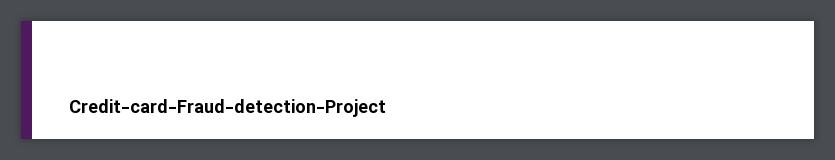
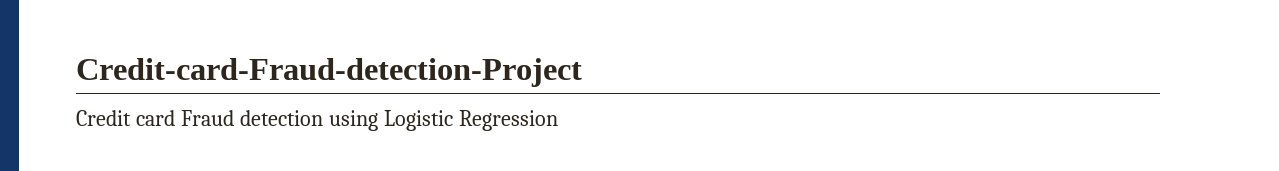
(386, 108) none -> [76,110,558,131] // Credit card Fraud detection using Logistic Regression

